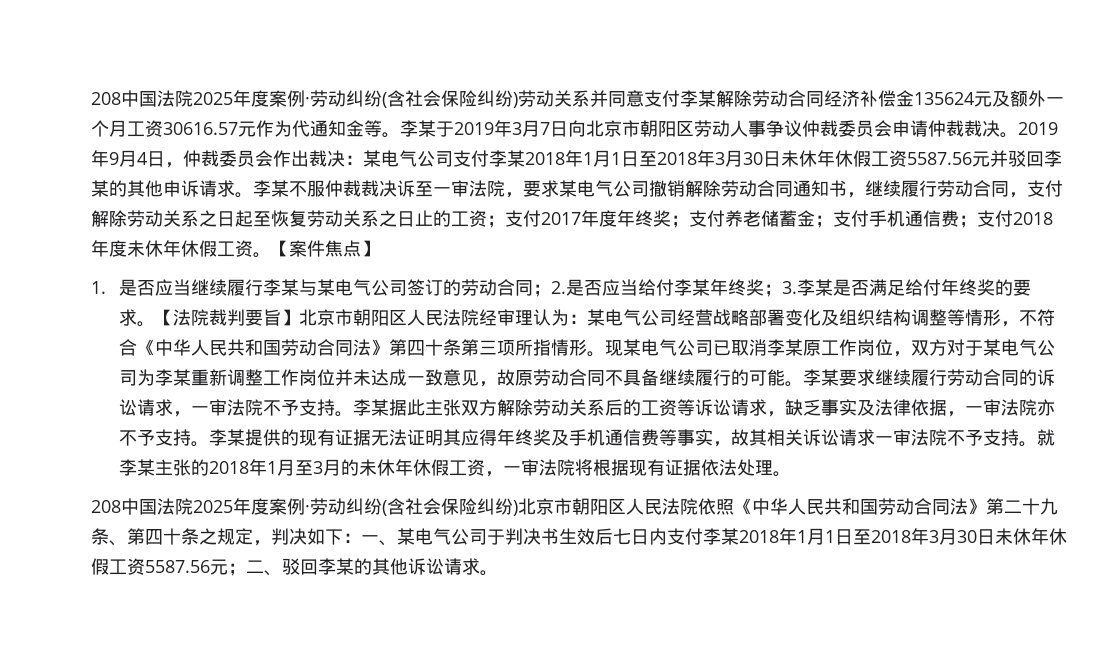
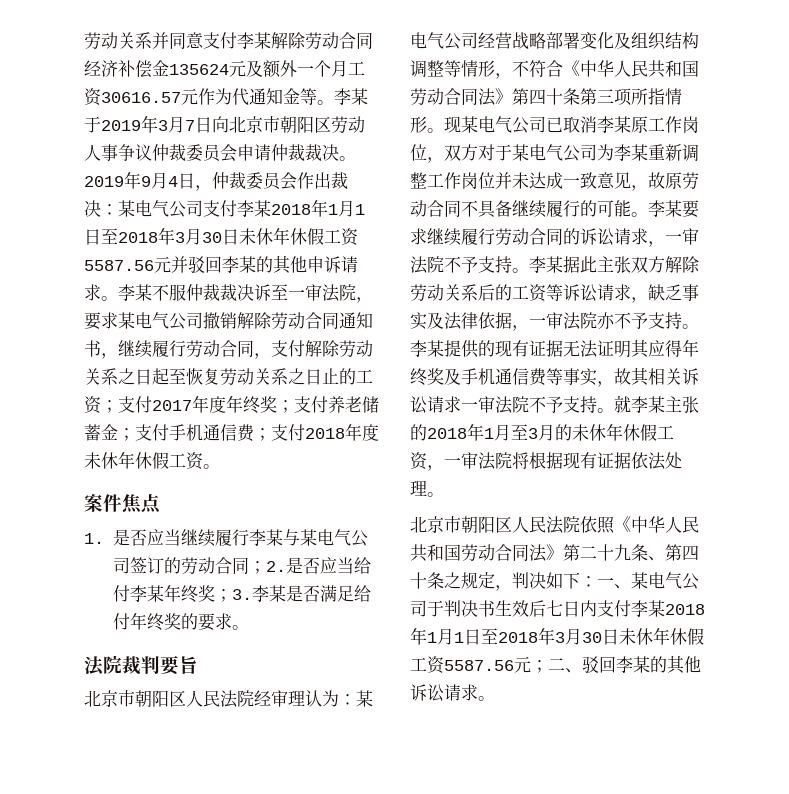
[91,90,518,108] 208中国法院2025年度案例·劳动纠纷(含社会保险纠纷) -> (84, 41) none
[271,240,289,257] 【 -> (220, 466) //
[361,240,379,257] 】 -> (161, 504) none
[155,309,174,326] 【 -> (249, 627) //
[281,309,300,326] 】 -> (198, 665) //
[91,498,518,516] 208中国法院2025年度案例·劳动纠纷(含社会保险纠纷) -> (444, 494) none

